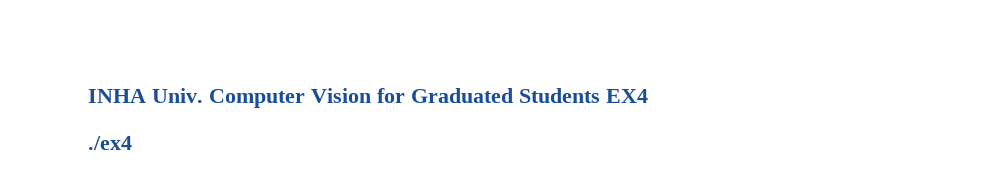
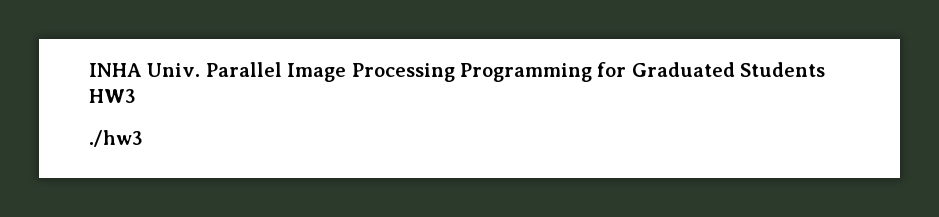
[209,88,371,108] Computer Vision -> [205,62,592,82] Parallel Image Processing Programming
[606,89,648,103] [88,136,132,150] EX4 // ./ex4 -> [89,89,136,103] [89,130,143,147] HW3 // ./hw3

